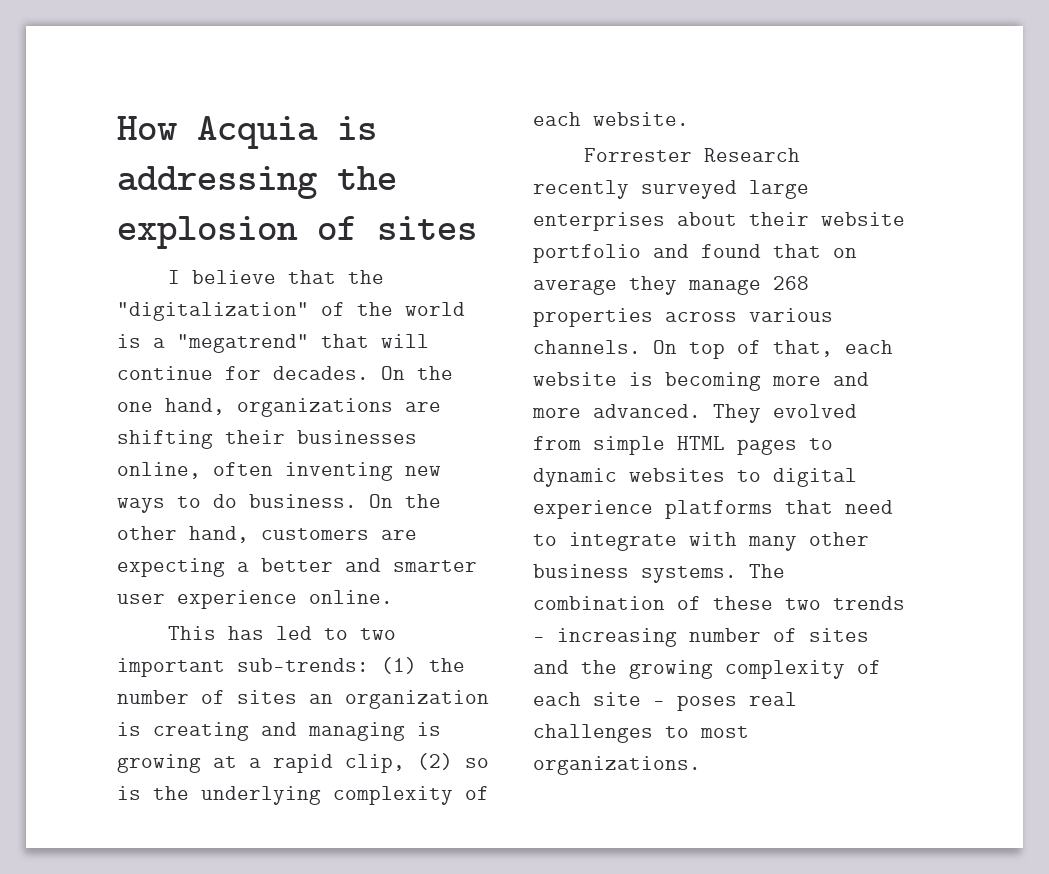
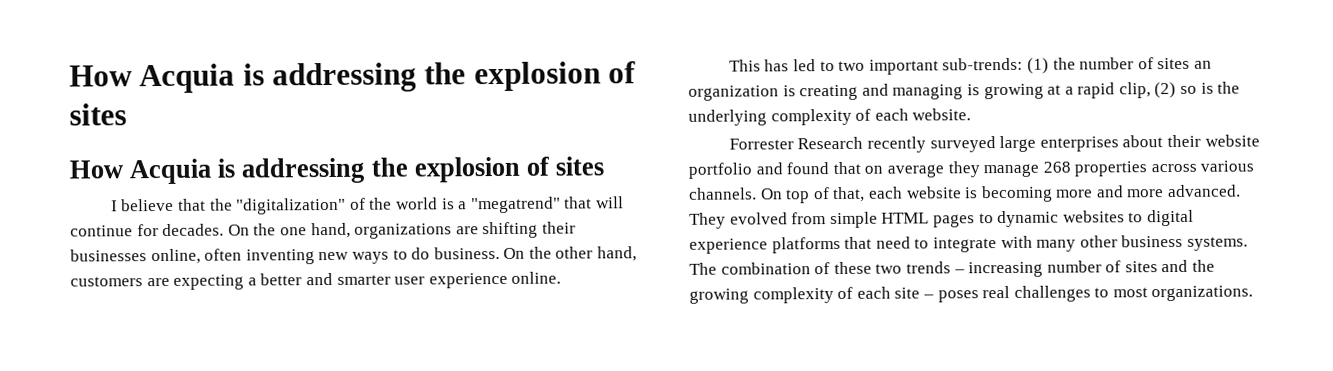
[117,116,377,149] [117,166,397,199] [117,216,477,249] How Acquia is addressing the explosion of sites -> [69,61,637,94] [69,103,127,126] [69,156,605,185] How Acquia is addressing the explosion of sites // How Acquia is addressing the explosion of sites

